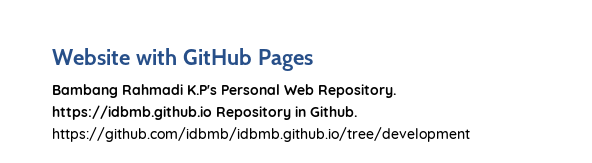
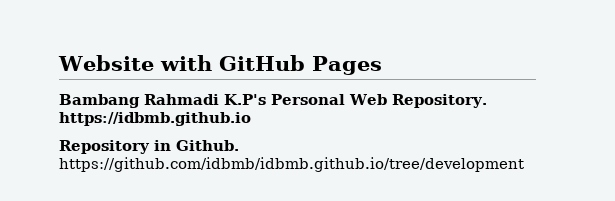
(212, 112) none -> (251, 119) //

